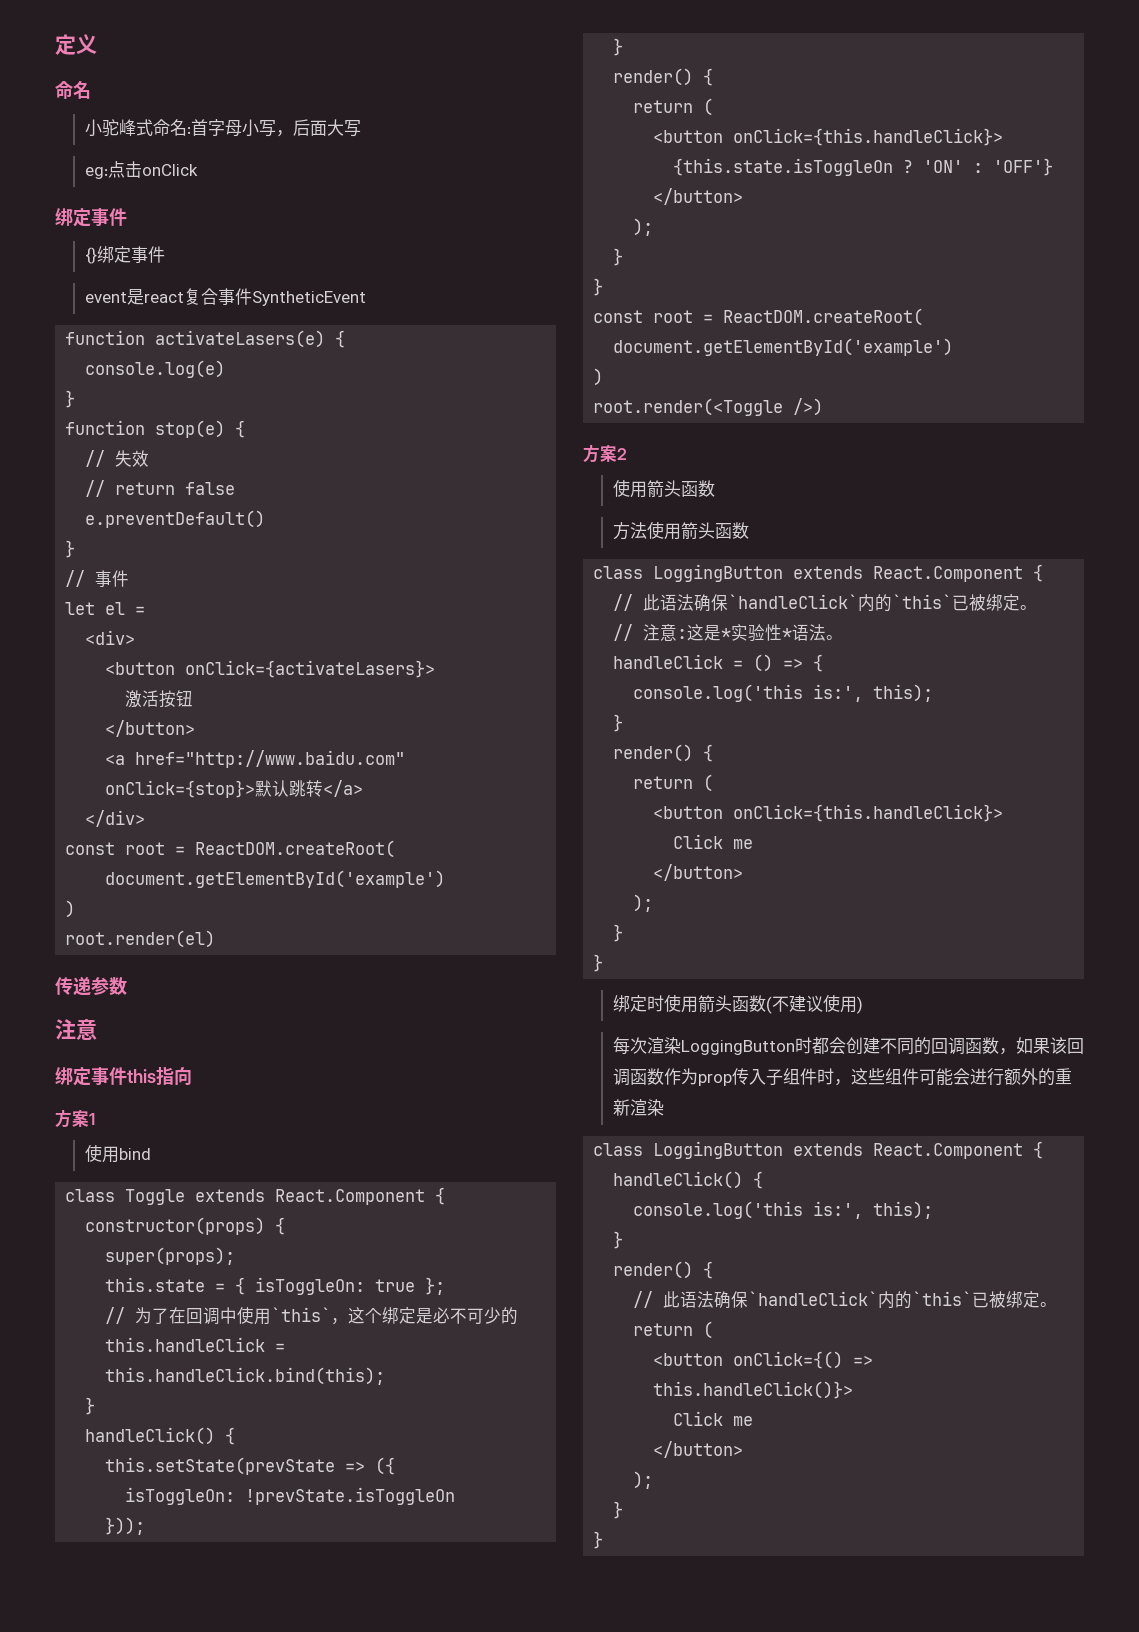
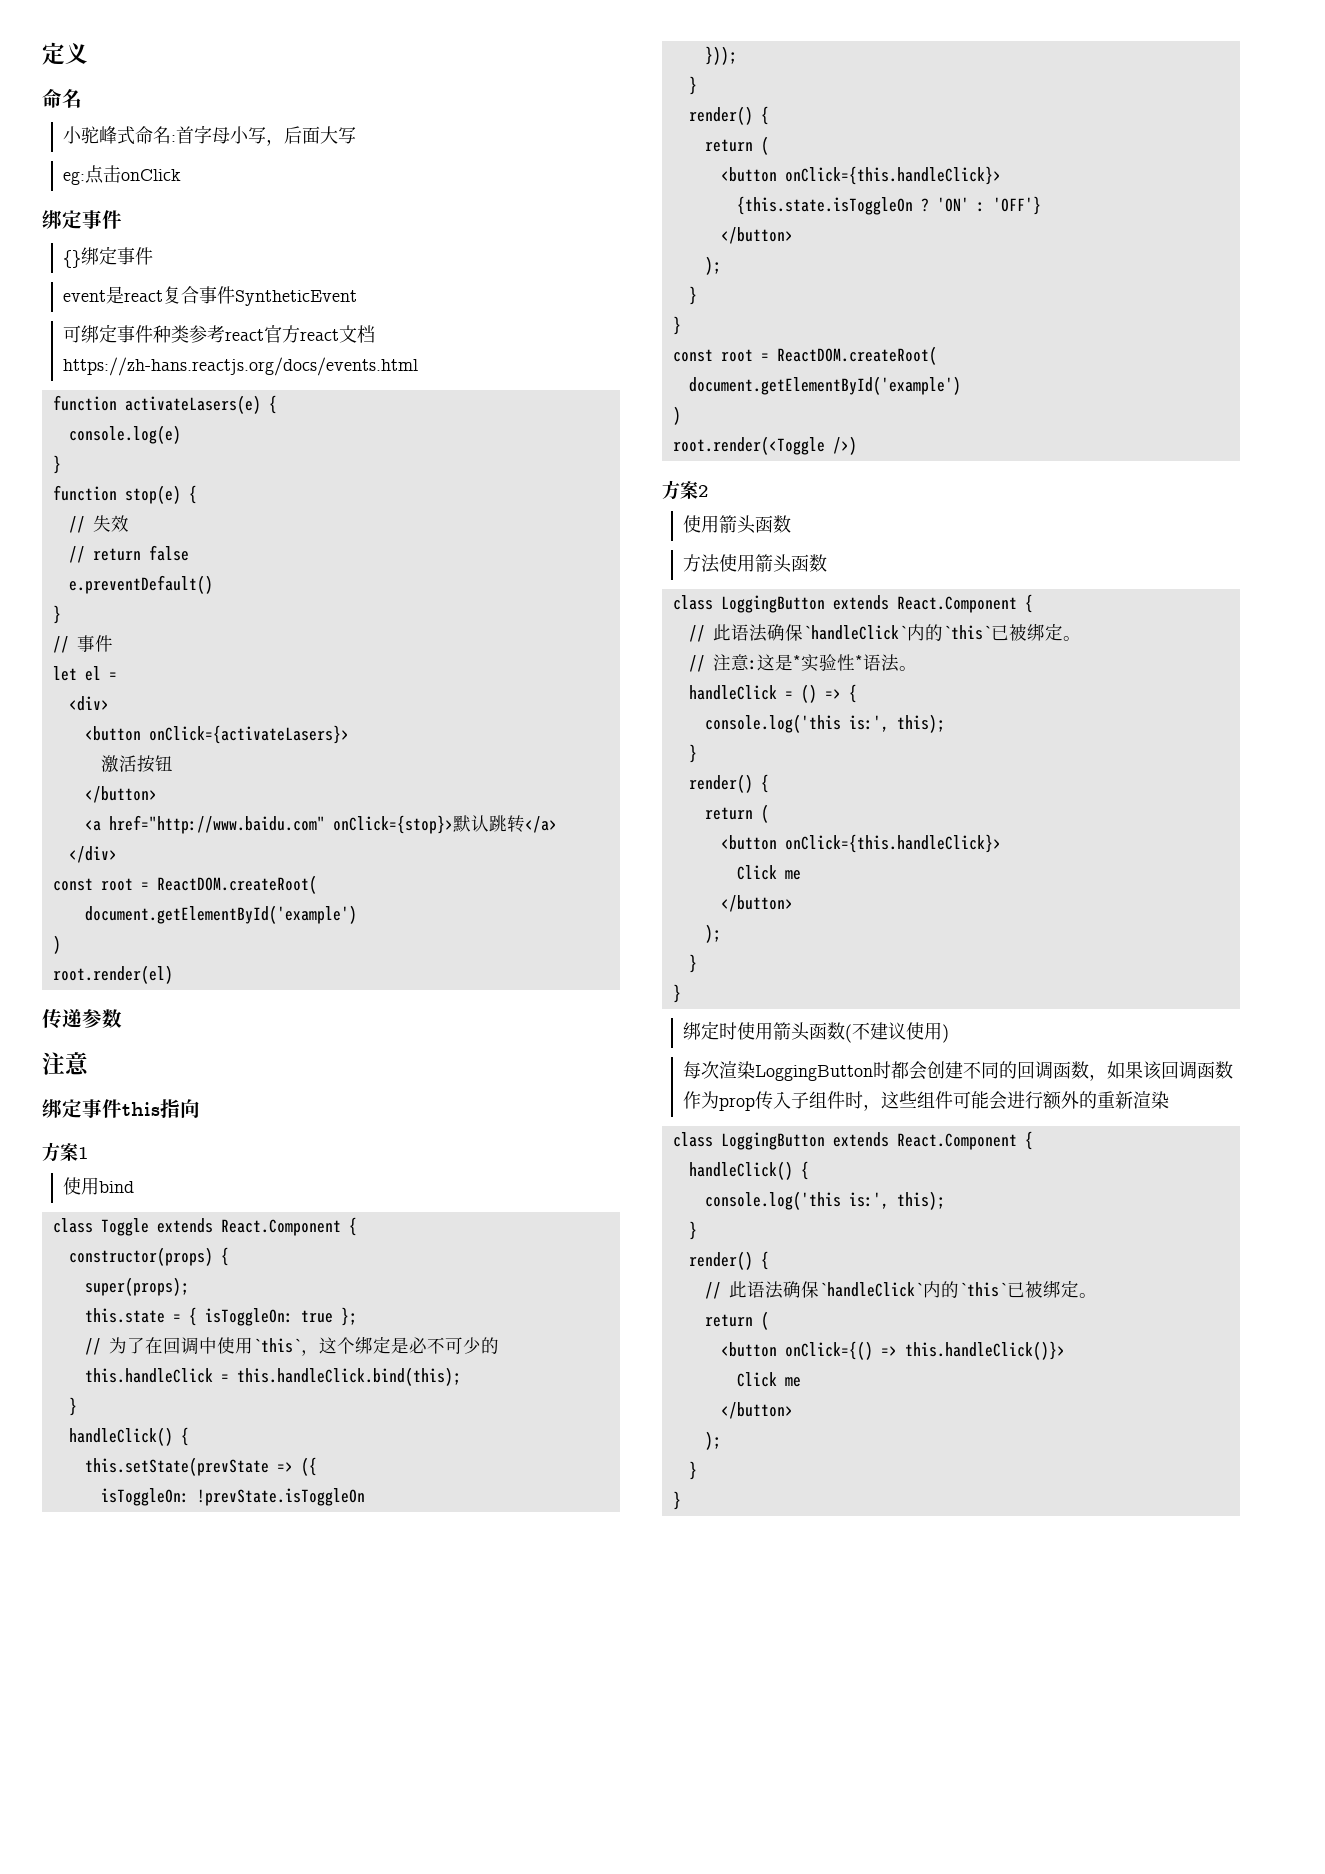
(366, 298) none -> [63,324,376,343] [63,357,419,376] // 可绑定事件种类参考react官方react文档https://zh-hans.reactjs.org/docs/events.html

